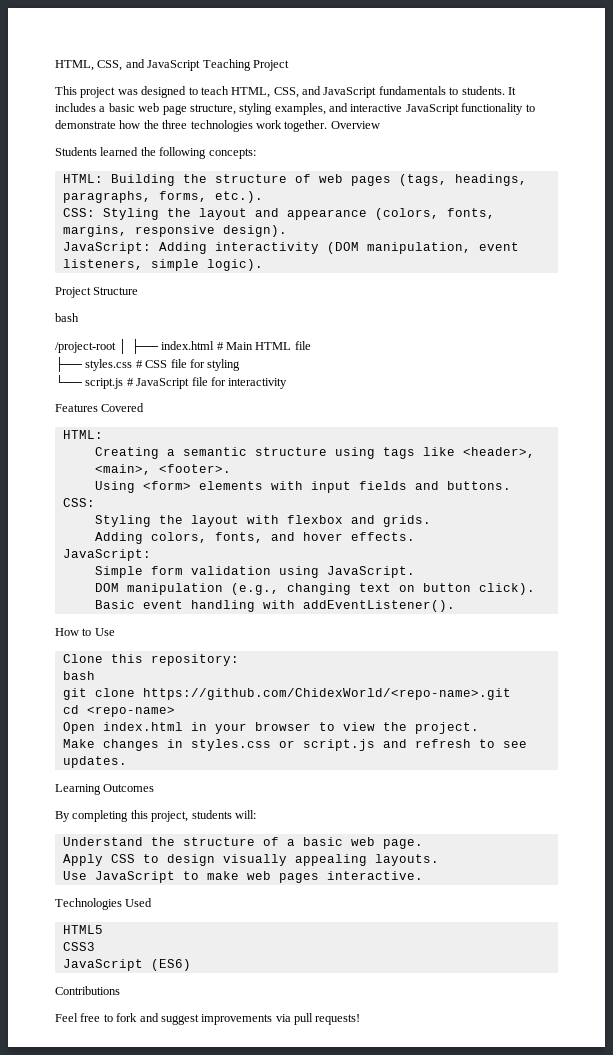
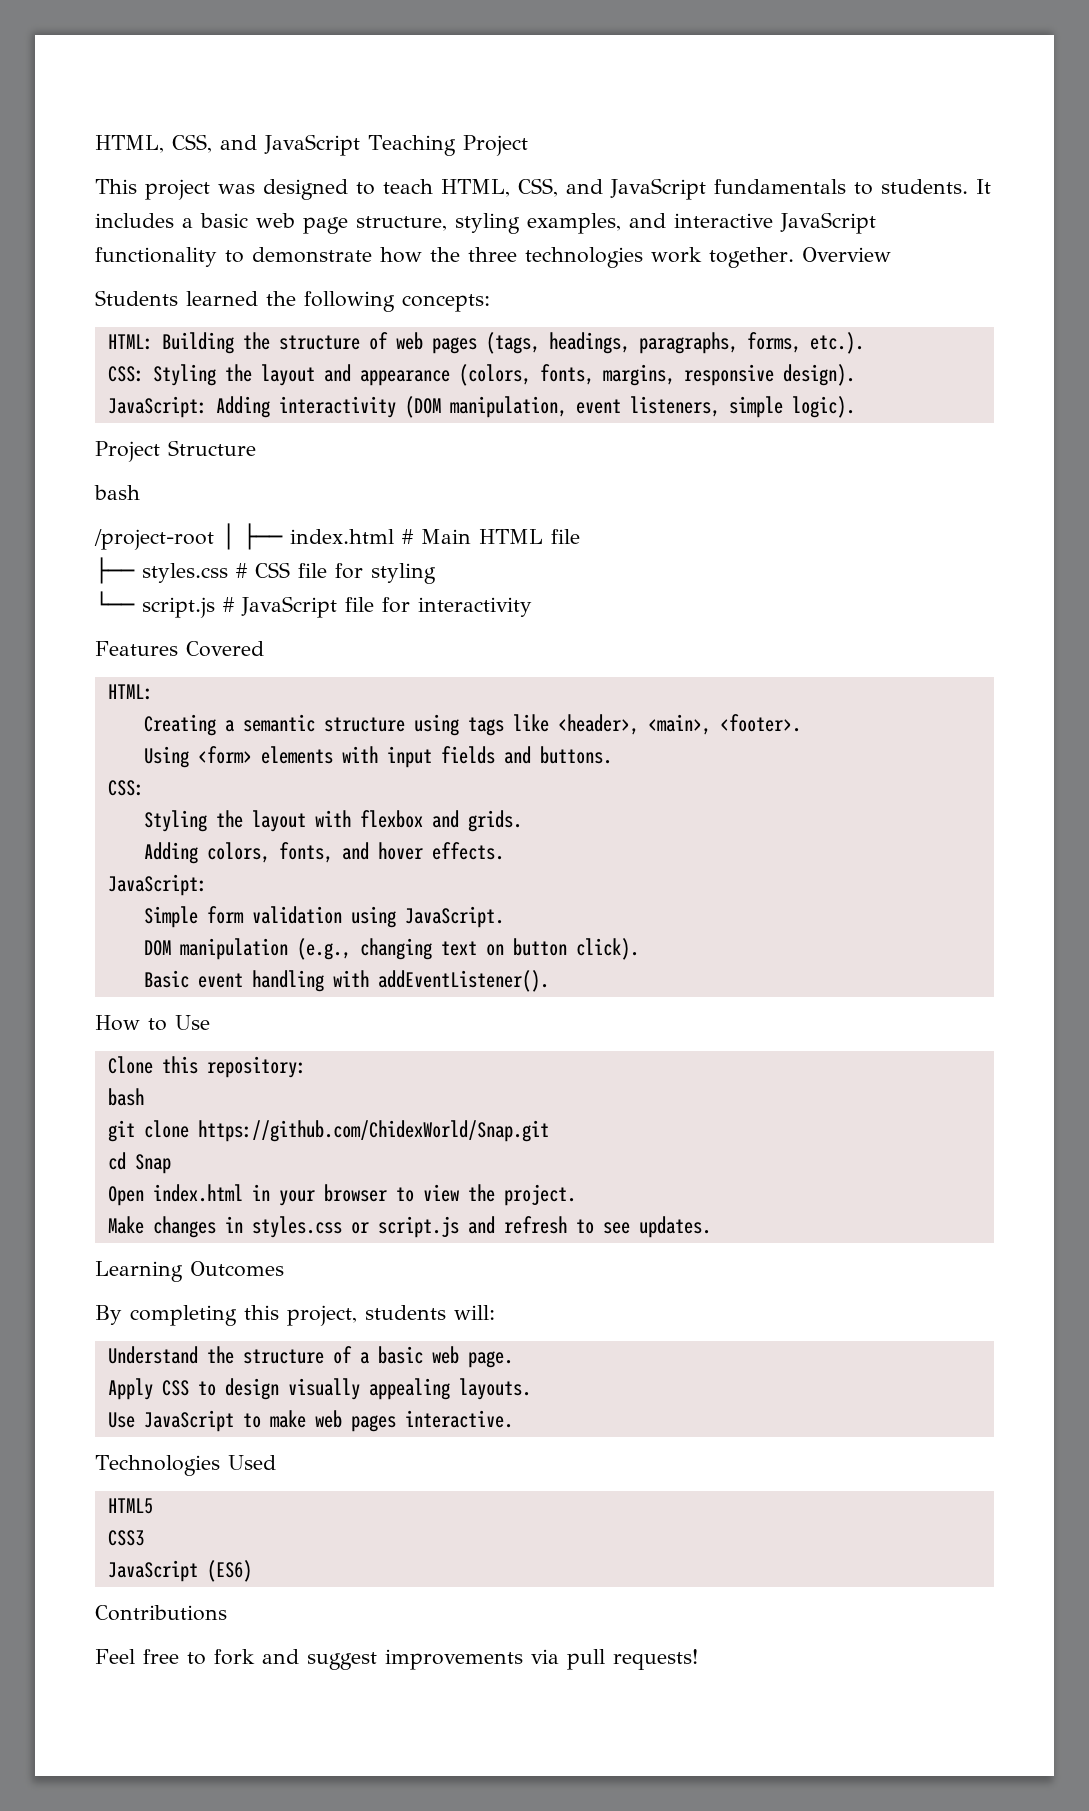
[142,688,511,700] https://github.com/ChidexWorld/<repo-name>.git -> [197,1120,549,1142] https://github.com/ChidexWorld/Snap.git
[86,706,175,717] <repo-name> -> [134,1154,171,1174] Snap

